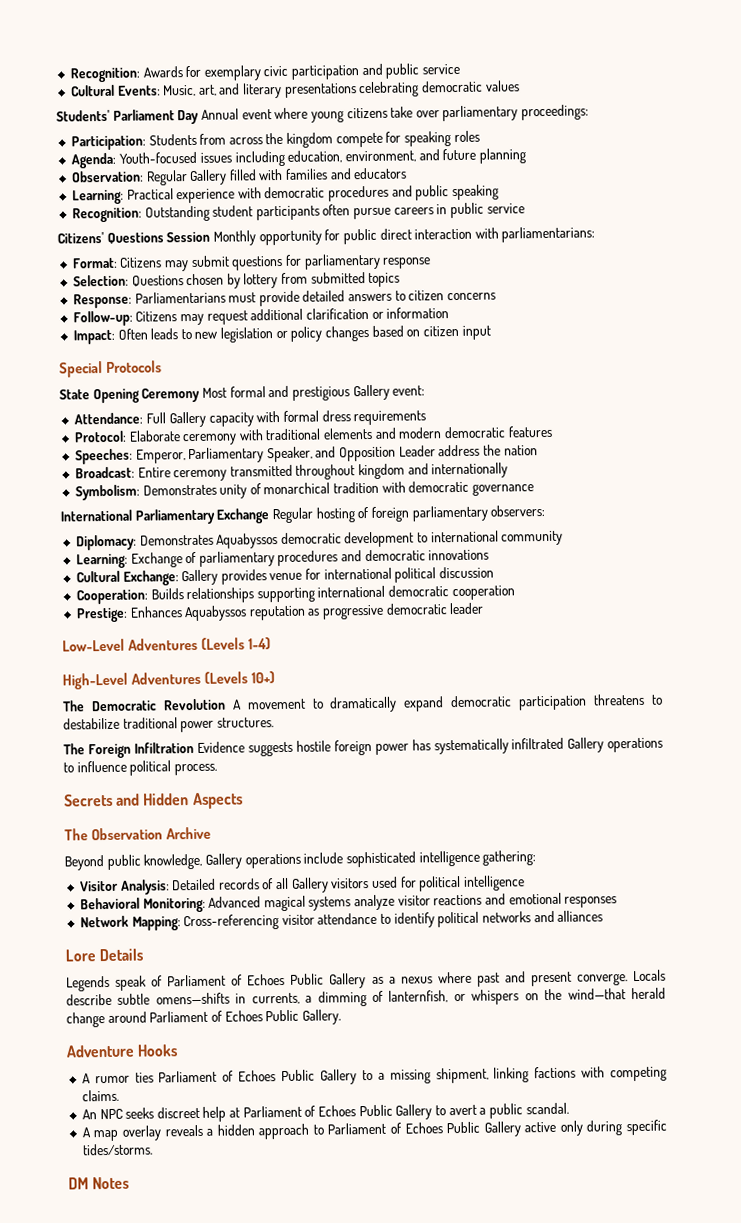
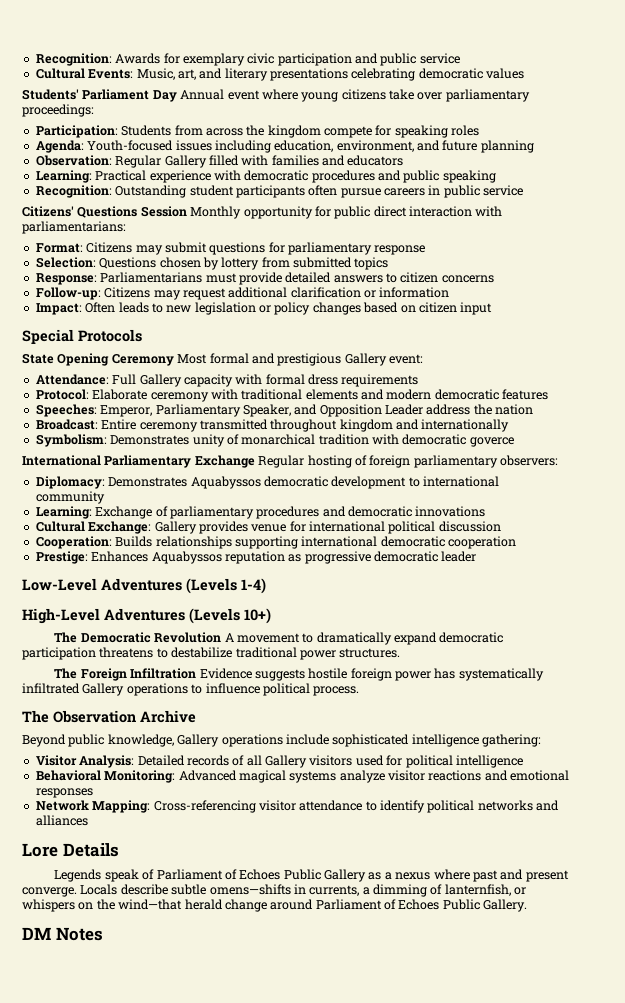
[472,483,535,496] governance -> [469,437,514,447] goverce
[64,792,243,810] // Secrets and Hidden Aspects -> (360, 691) none
[66,1044,179,1058] [81,1066,667,1085] [81,1089,119,1102] [81,1102,569,1122] [81,1119,667,1142] [82,1143,153,1156] // Adventure Hooks // A rumor ties Parliament of Echoes Public Gallery to a missing shipment, linking factions with competing claims. // An NPC seeks discreet help at Parliament of Echoes Public Gallery to avert a public scandal. // A map overlay reveals a hidden approach to Parliament of Echoes Public Gallery active only during specific tides/storms. -> (528, 905) none

